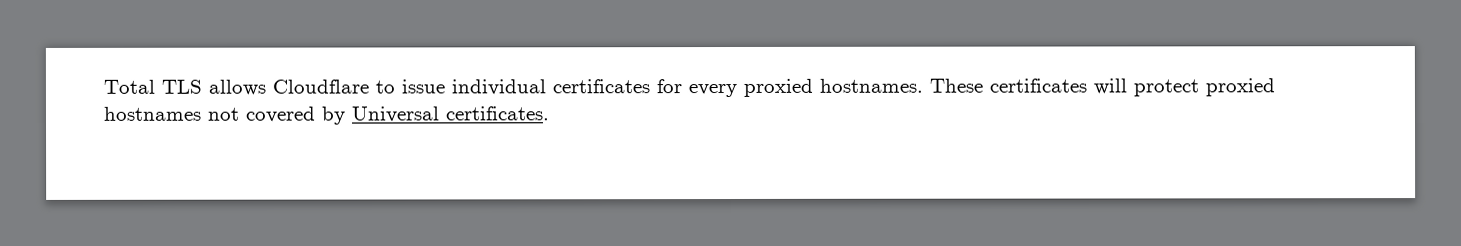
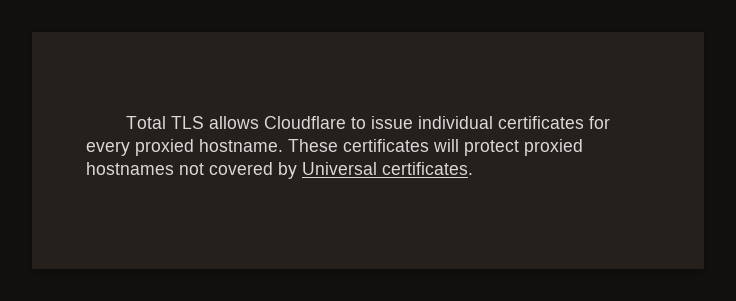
[819,78,923,93] hostnames. -> [199,139,283,152] hostname.

